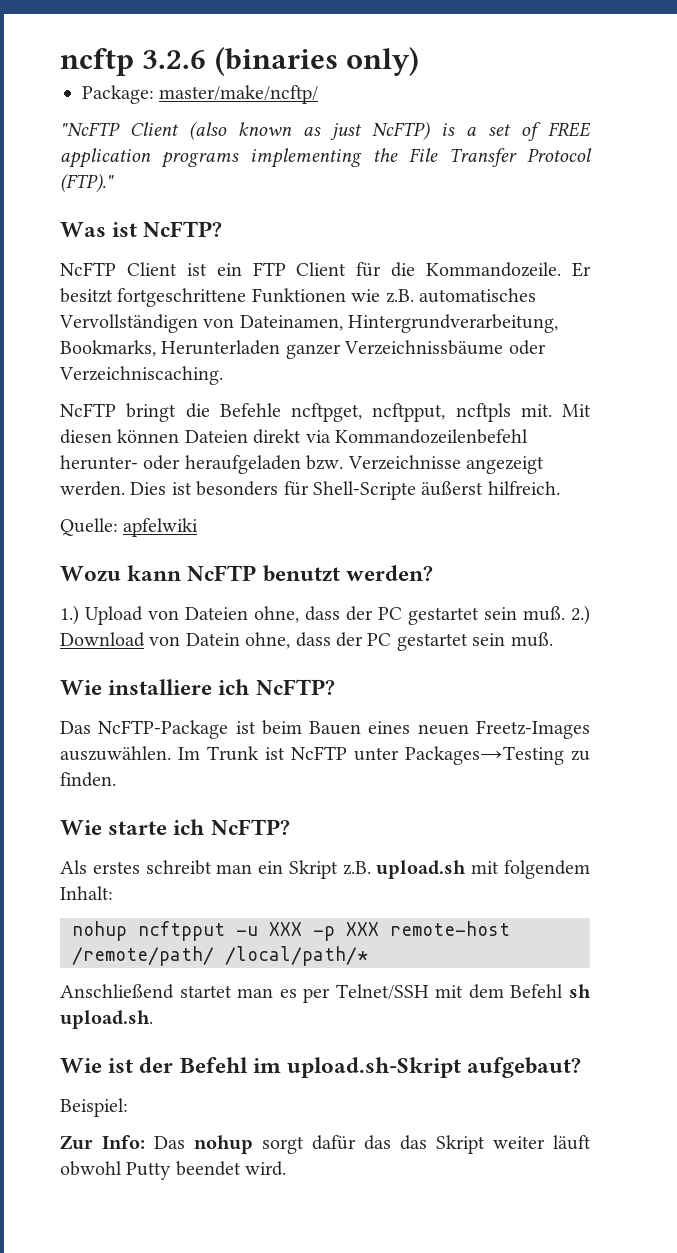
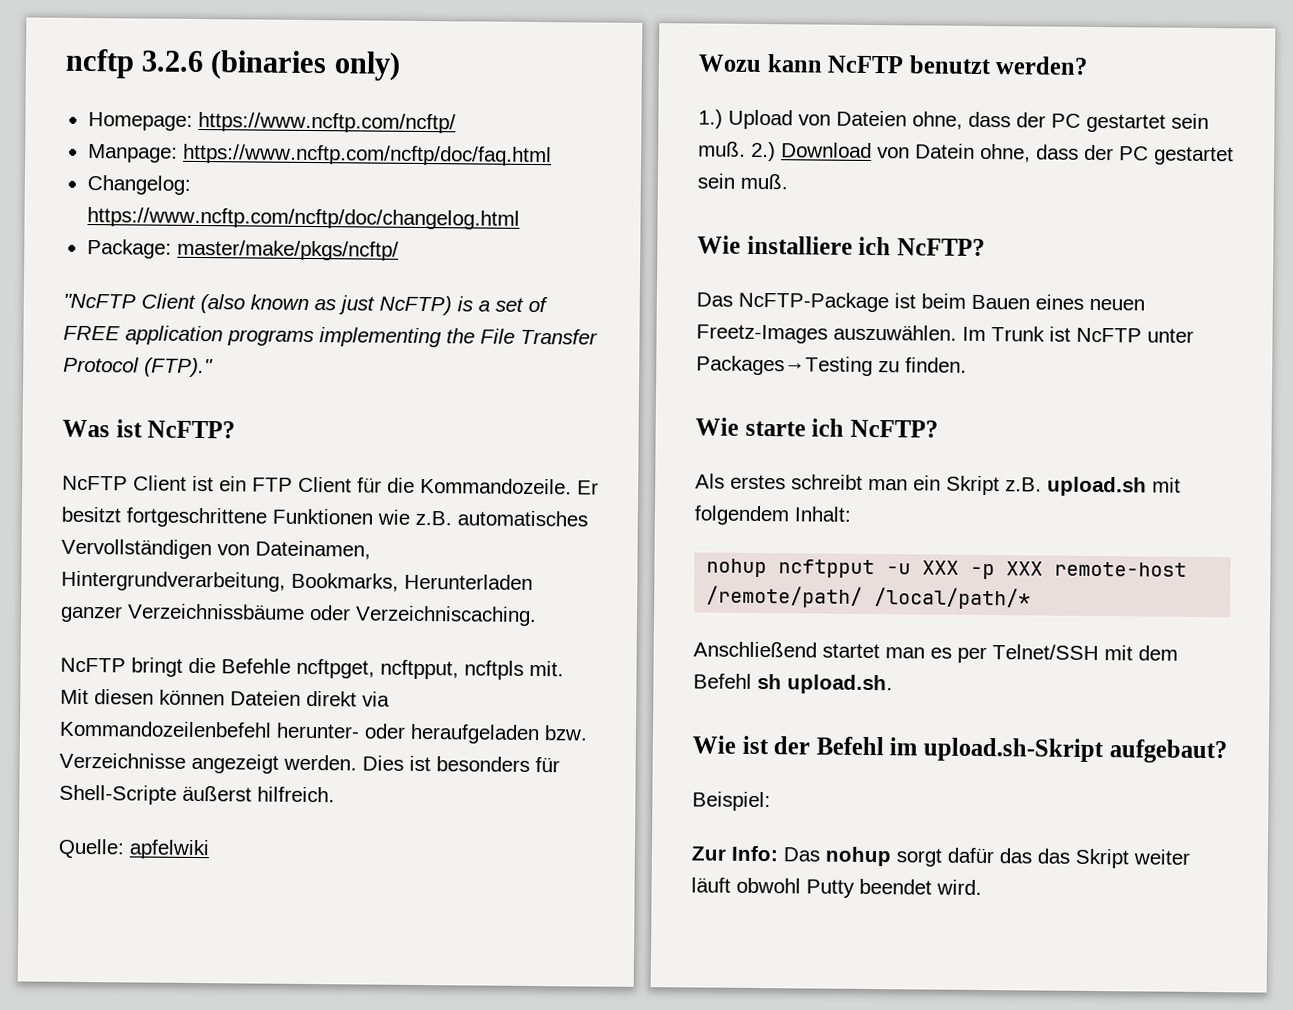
(420, 61) none -> [87,111,456,134] [87,143,552,167] [86,175,191,195] [86,207,520,230] // Homepage: https://www.ncftp.com/ncftp/ // Manpage: https://www.ncftp.com/ncftp/doc/faq.html // Changelog: https://www.ncftp.com/ncftp/doc/changelog.html
[159,85,319,104] master/make/ncftp/ -> [176,239,399,261] master/make/pkgs/ncftp/

